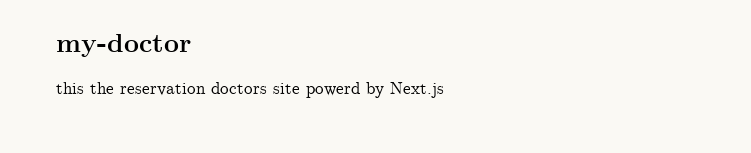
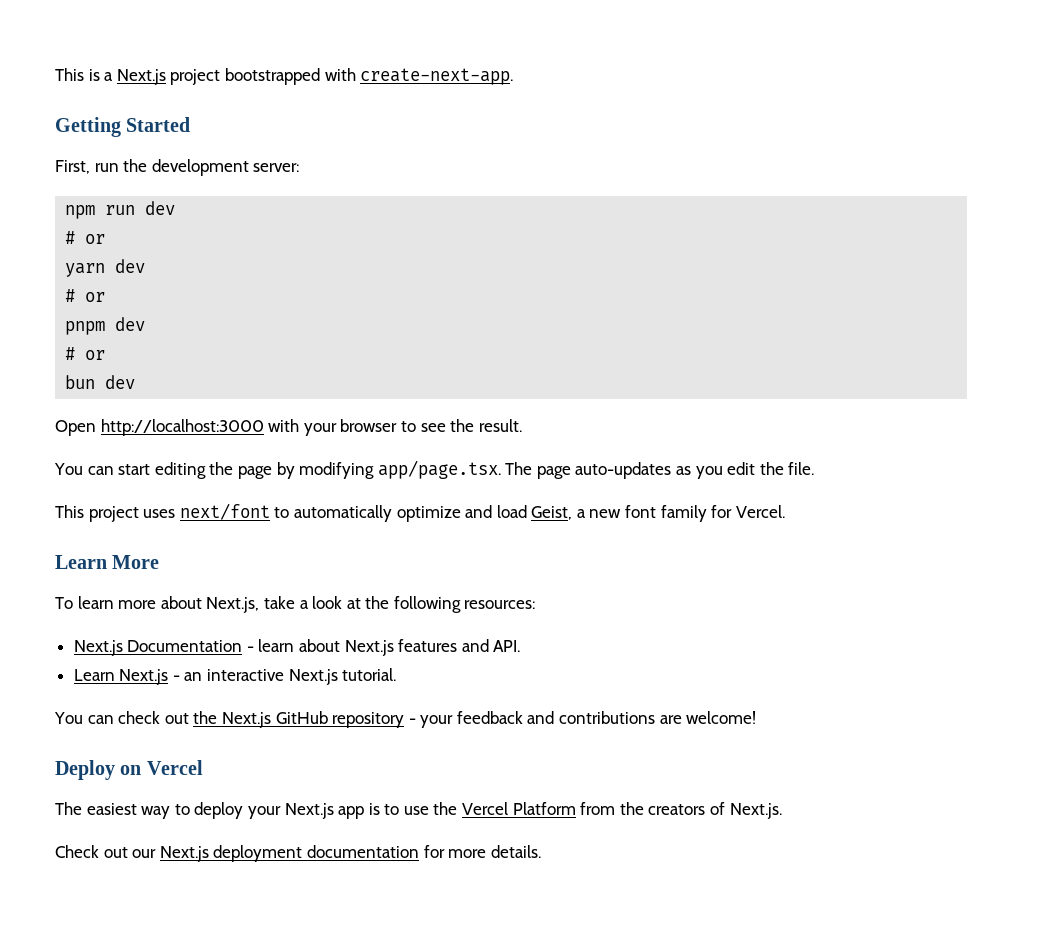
[56,34,191,57] [56,82,444,98] my-doctor // this the reservation doctors site powerd by Next.js -> [55,68,514,85] [55,117,191,137] [55,159,300,176] [65,201,176,219] [65,231,106,244] [65,259,146,277] [65,289,106,302] [65,317,146,335] [65,347,106,360] [65,375,136,389] [55,419,522,436] [54,460,815,479] [55,503,785,522] [55,555,160,569] [55,596,536,613] [73,639,521,656] [73,668,397,685] [54,711,757,728] [55,760,203,780] [55,802,782,819] [55,845,541,862] This is a Next.js project bootstrapped with create-next-app. // Getting Started // First, run the development server: // npm run dev // # or // yarn dev // # or // pnpm dev // # or // bun dev // Open http://localhost:3000 with your browser to see the result. // You can start editing the page by modifying app/page.tsx. The page auto-updates as you edit the file. // This project uses next/font to automatically optimize and load Geist, a new font family for Vercel. // Learn More // To learn more about Next.js, take a look at the following resources: // Next.js Documentation - learn about Next.js features and API. // Learn Next.js - an interactive Next.js tutorial. // You can check out the Next.js GitHub repository - your feedback and contributions are welcome! // Deploy on Vercel // The easiest way to deploy your Next.js app is to use the Vercel Platform from the creators of Next.js. // Check out our Next.js deployment documentation for more details.

